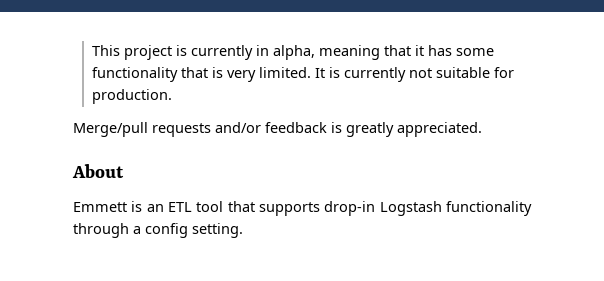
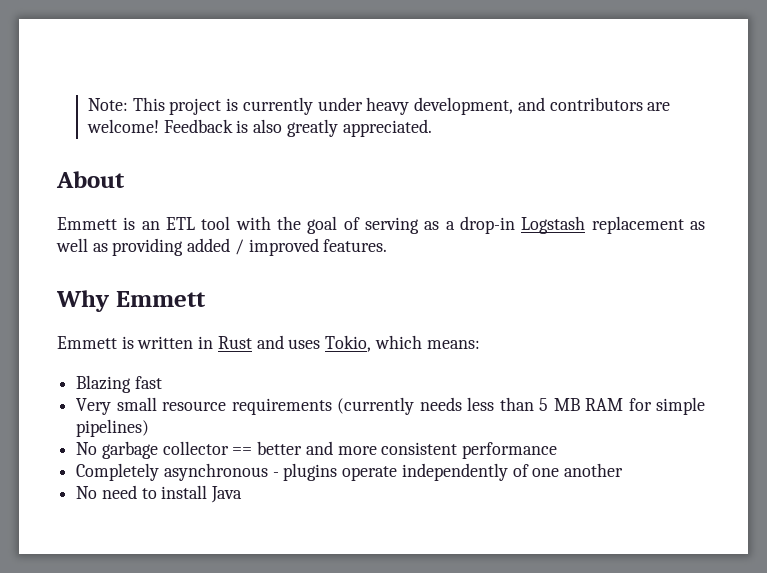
(92, 50) none -> [88,98,129,111] Note:
[256,45,495,60] [92,67,515,82] [92,89,173,104] [73,122,342,137] in alpha, meaning that it has some functionality that is very limited. It is currently not suitable for production. // Merge/pull requests and/or feedback is -> [317,97,671,115] [87,119,283,133] under heavy development, and contributors are welcome! Feedback is also
[227,201,532,216] [73,223,243,238] that supports drop-in Logstash functionality through a config setting. -> [235,216,705,234] [56,238,388,256] [56,290,206,312] [57,335,480,352] [76,375,162,393] [76,397,705,415] [76,419,150,437] [76,441,558,459] [76,463,624,481] [76,485,243,503] with the goal of serving as a drop-in Logstash replacement as well as providing added / improved features. // Why Emmett // Emmett is written in Rust and uses Tokio, which means: // Blazing fast // Very small resource requirements (currently needs less than 5 MB RAM for simple pipelines) // No garbage collector == better and more consistent performance // Completely asynchronous - plugins operate independently of one another // No need to install Java

